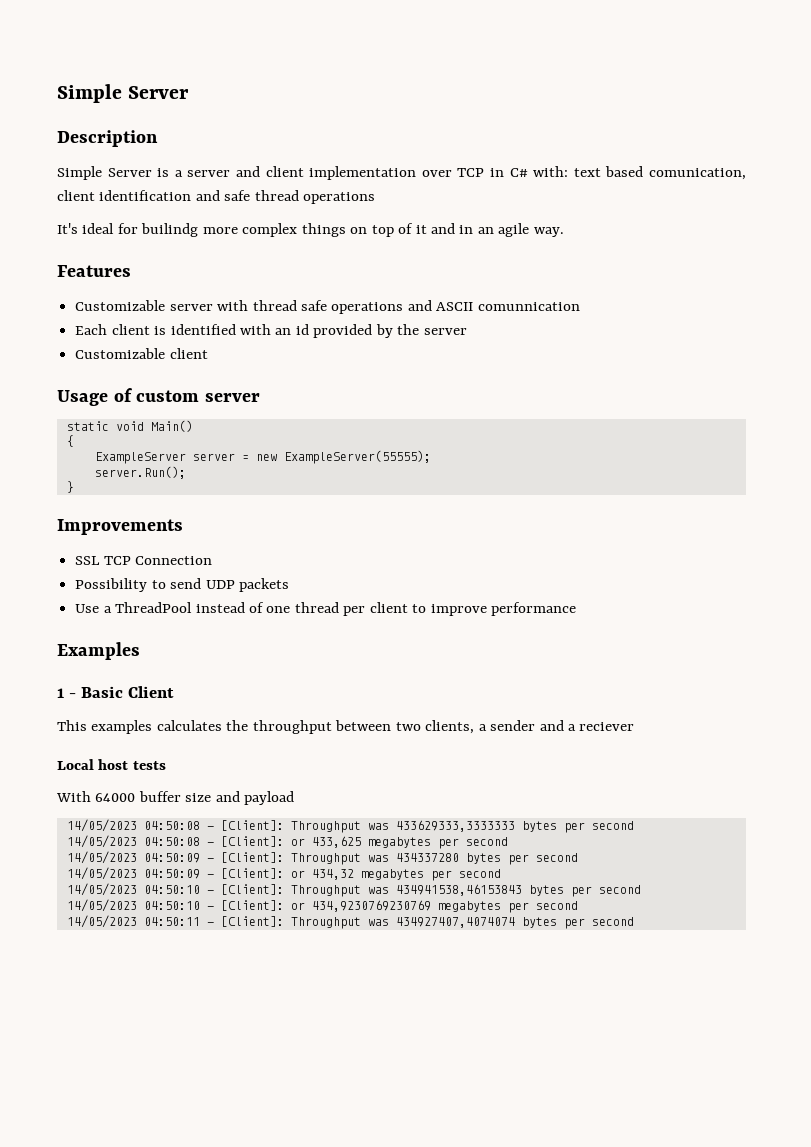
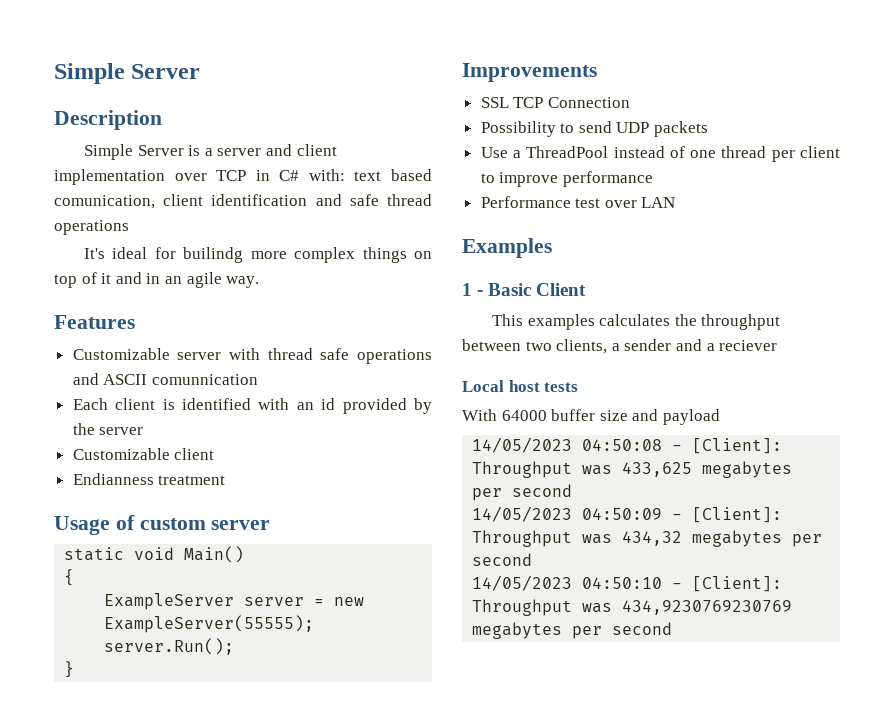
(208, 353) none -> [72,473,226,485] // Endianness treatment
(577, 609) none -> [480,196,676,208] // Performance test over LAN
[395,820,634,833] [66,835,305,848] 433629333,3333333 bytes per second // 14/05/2023 04:50:08 - [Client]: or -> (613, 470) none
[395,853,578,865] [66,867,305,880] 434337280 bytes per second // 14/05/2023 04:50:09 - [Client]: or -> (613, 539) none
[395,884,641,897] [66,899,578,913] [66,915,557,929] 434941538,46153843 bytes per second // 14/05/2023 04:50:10 - [Client]: or 434,9230769230769 megabytes per second // 14/05/2023 04:50:11 - [Client]: Throughput was 434927407,4074074 bytes -> [622,600,793,615] [472,622,563,639] 434,9230769230769 megabytes

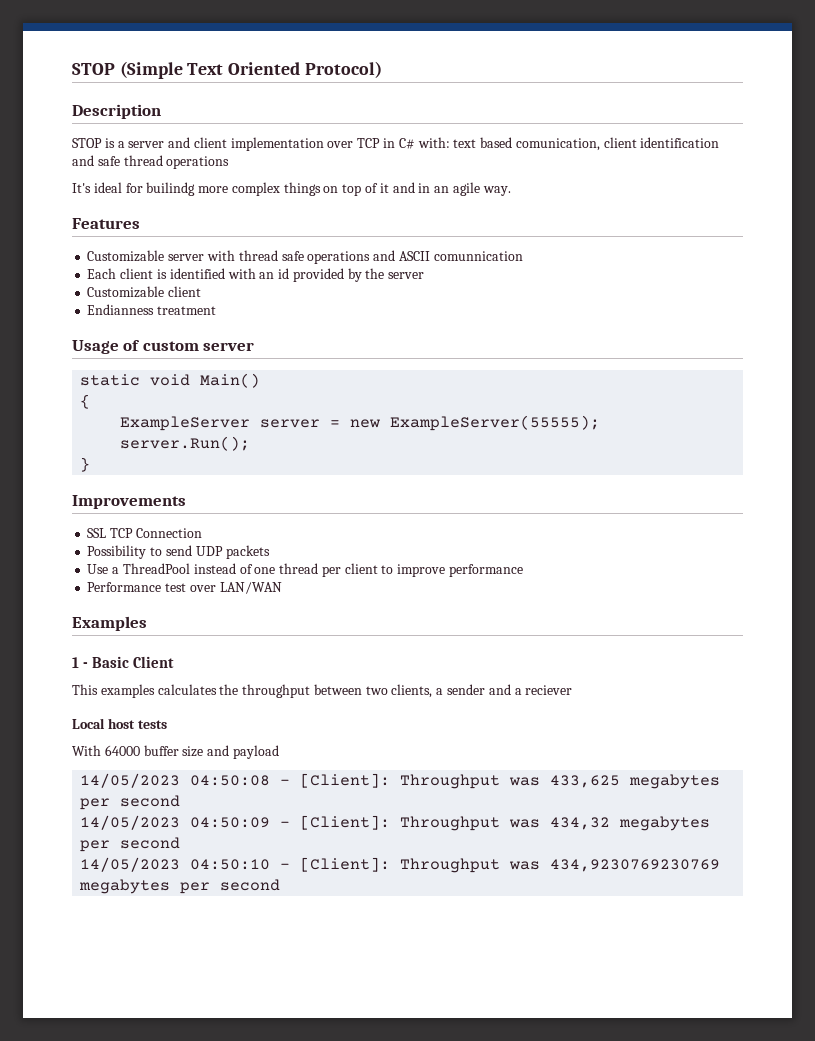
[54,63,201,84] Simple Server -> [72,61,382,79] STOP (Simple Text Oriented Protocol)
[83,144,184,160] Simple Server -> [72,138,102,148] STOP
[641,197,676,208] LAN -> [219,582,282,594] LAN/WAN

